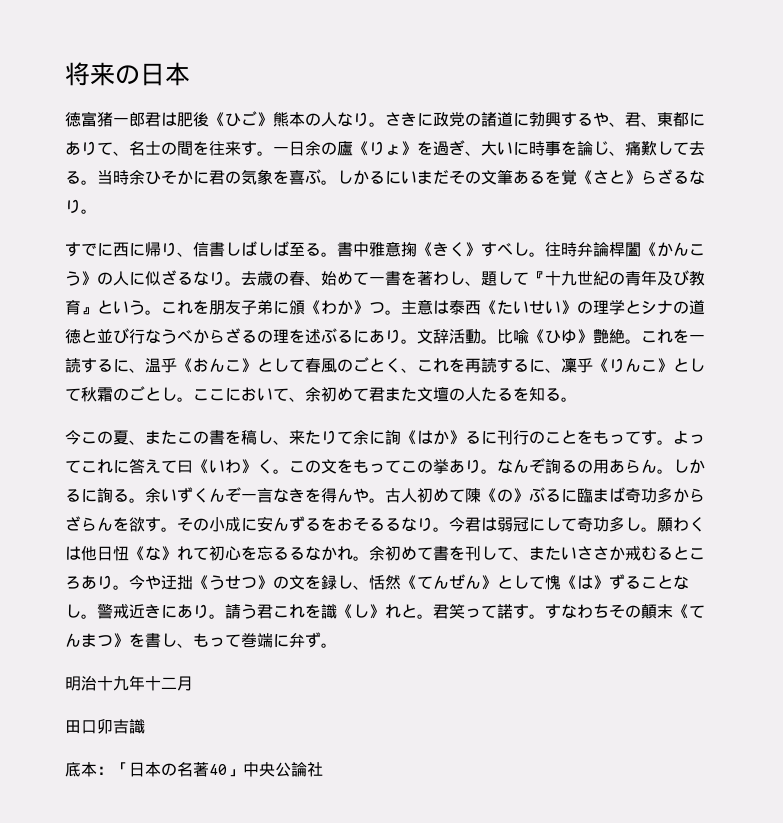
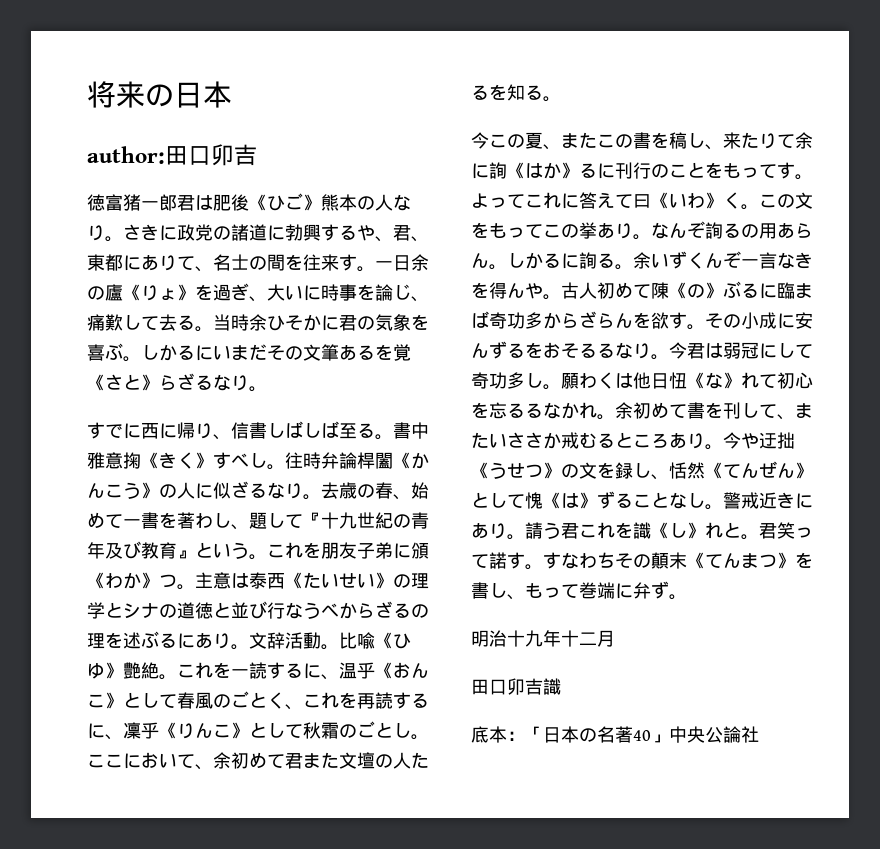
(190, 74) none -> [87,144,257,166] // author:田口卯吉

